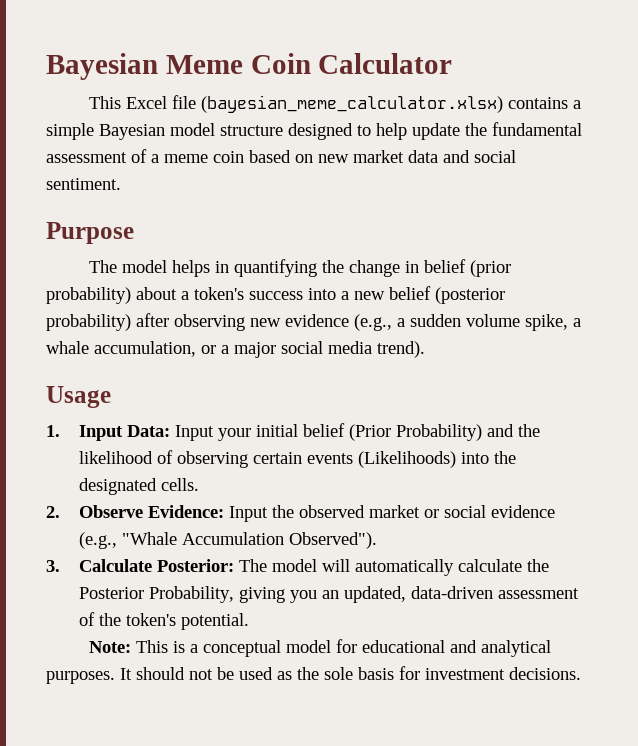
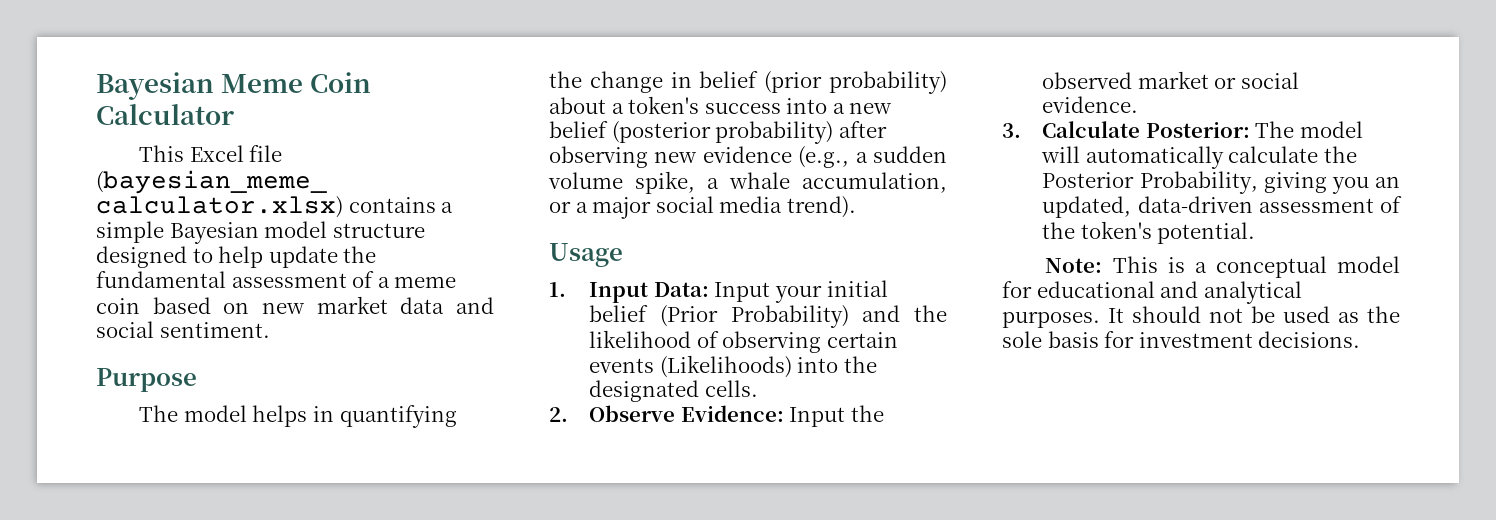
[491,505,556,518] [79,532,378,549] evidence (e.g., "Whale Accumulation Observed"). -> [1042,96,1139,113] evidence.

